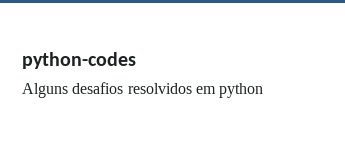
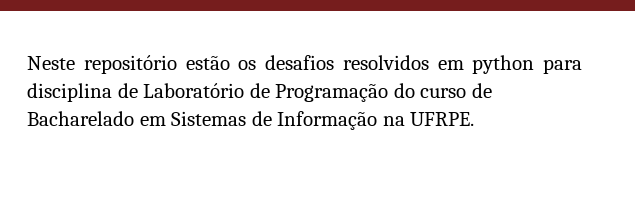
[22,52,136,69] [22,82,264,98] python-codes // Alguns desafios resolvidos em python -> [27,55,582,74] [27,83,492,102] [27,111,475,130] Neste repositório estão os desafios resolvidos em python para disciplina de Laboratório de Programação do curso de Bacharelado em Sistemas de Informação na UFRPE.

